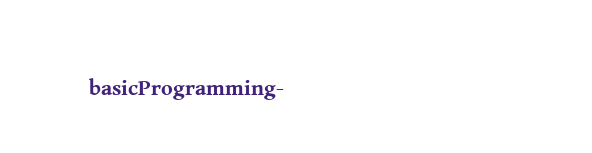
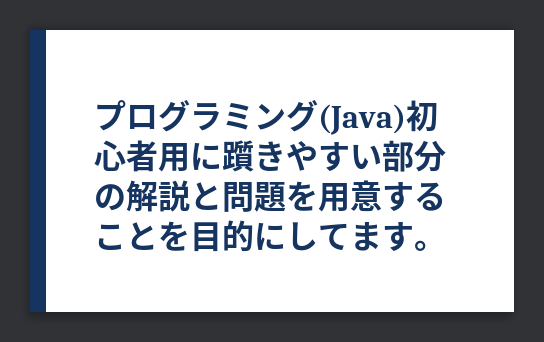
[89,78,284,100] basicProgramming- -> [94,100,438,135] [94,140,446,172] [94,180,446,212] [94,220,446,252] プログラミング(Java)初心者用に躓きやすい部分の解説と問題を用意することを目的にしてます。

